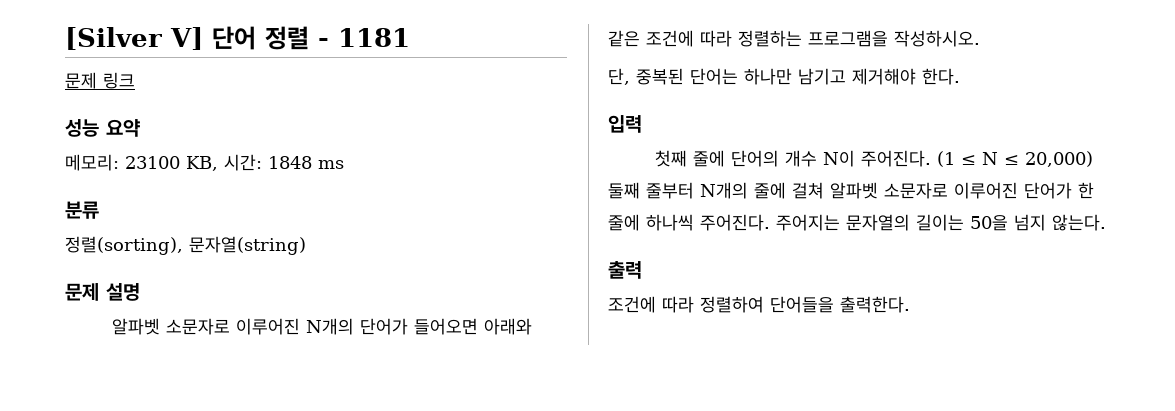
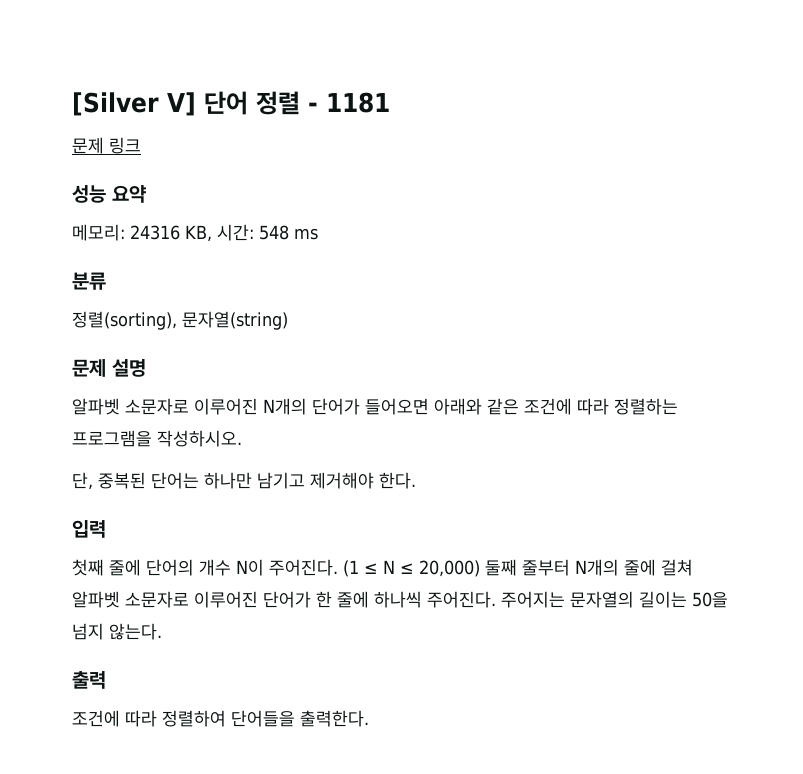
[125,156,180,169] 23100 -> [130,225,180,240] 24316
[268,156,312,169] 1848 -> [259,225,289,240] 548

